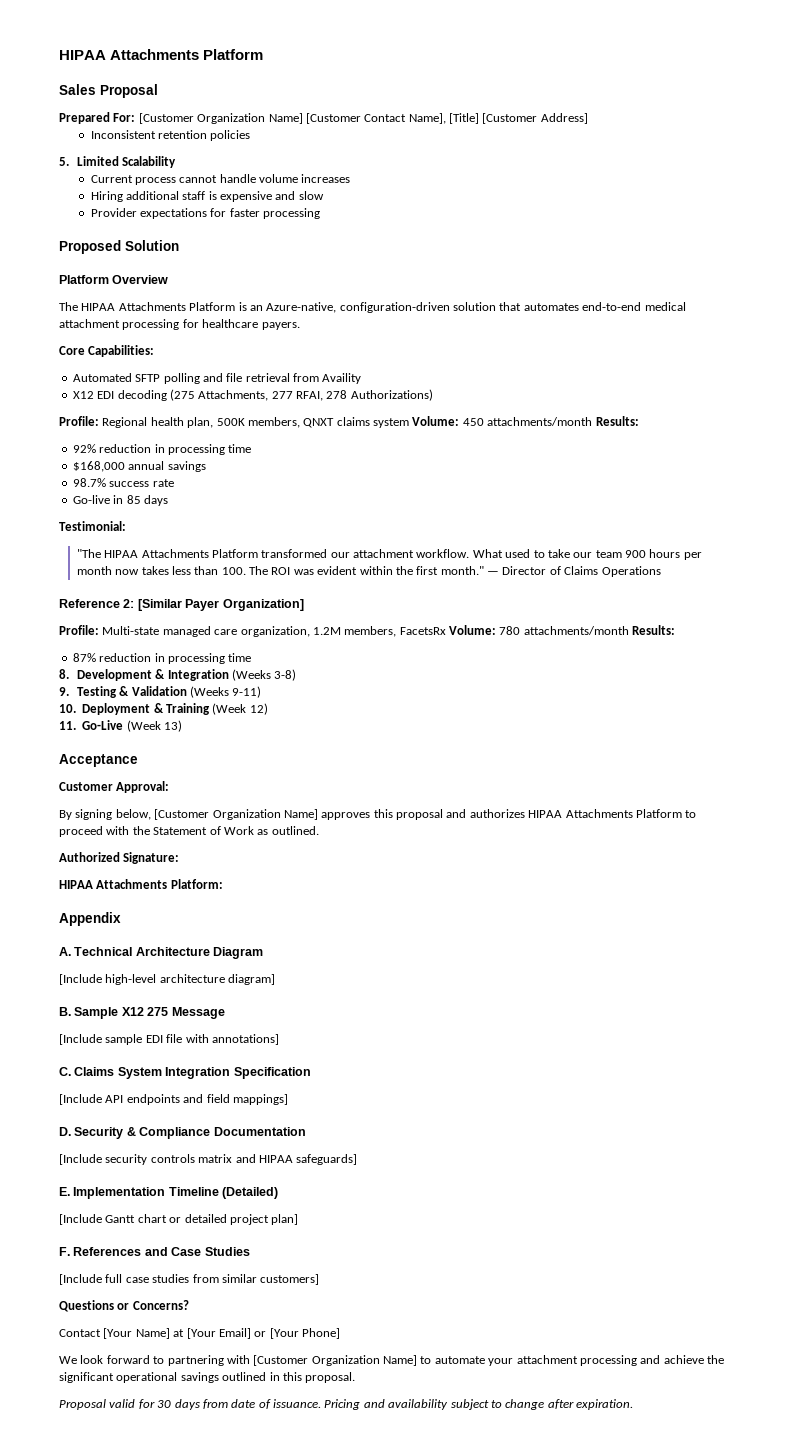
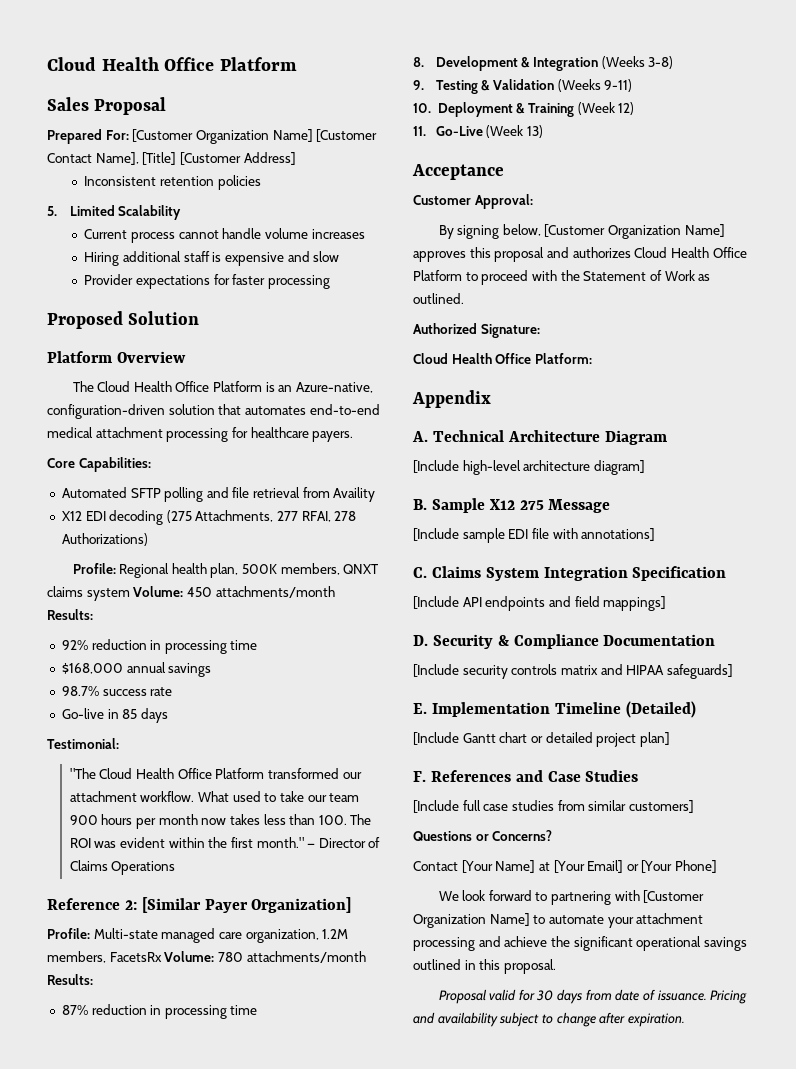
[59,49,200,60] HIPAA Attachments -> [47,57,215,71] Cloud Health Office
[81,302,186,311] HIPAA Attachments -> [97,381,210,392] Cloud Health Office
[104,549,209,558] HIPAA Attachments -> [99,768,212,779] Cloud Health Office
[528,809,633,818] HIPAA Attachments -> [634,247,747,258] Cloud Health Office
[59,879,168,889] HIPAA Attachments -> [413,353,532,364] Cloud Health Office

